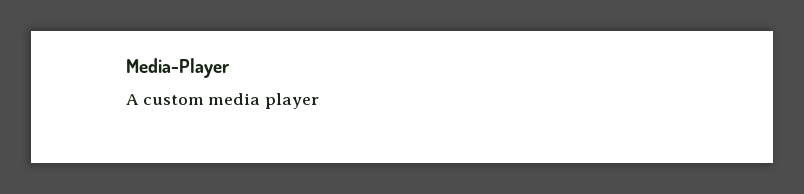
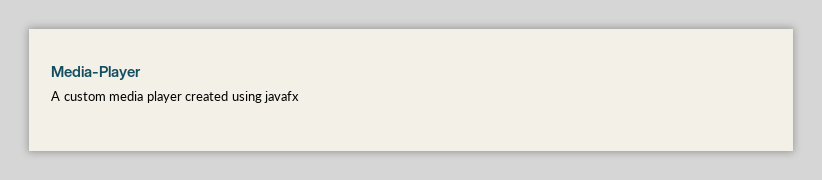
(320, 101) none -> [185,91,300,103] created using javafx

